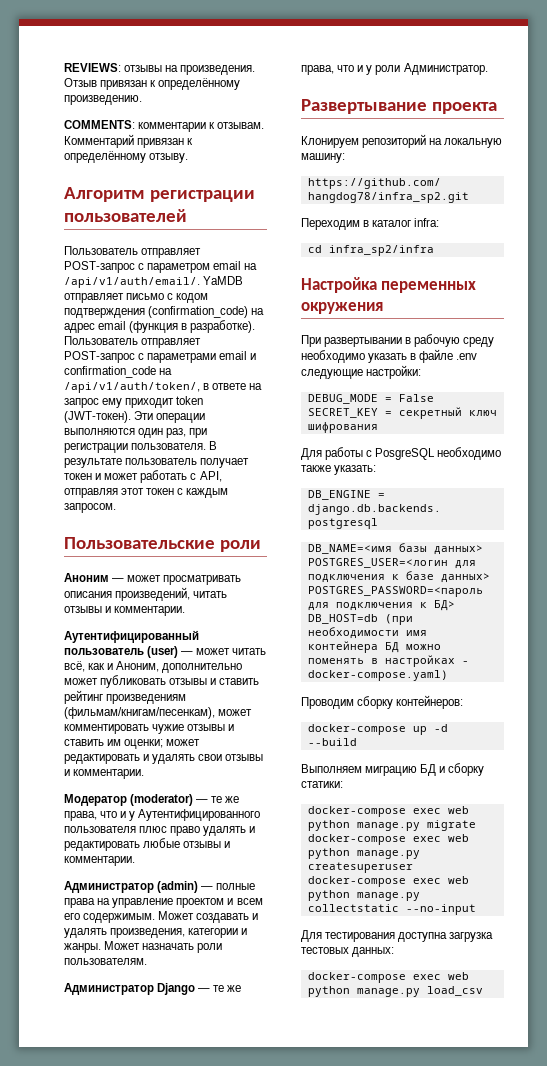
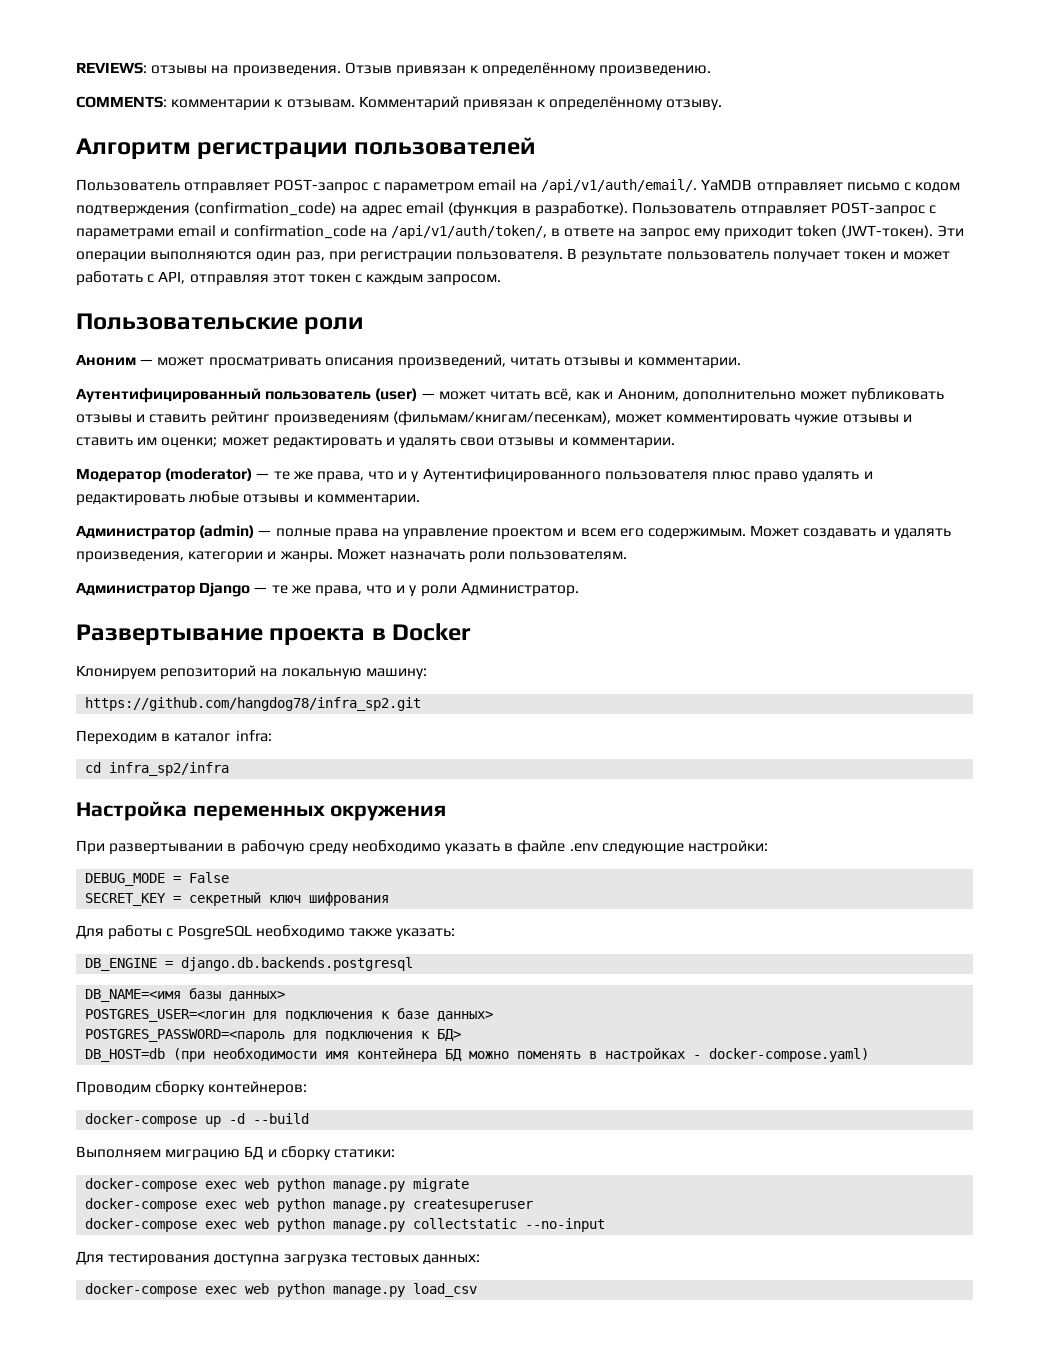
(498, 108) none -> [371,623,472,641] в Docker

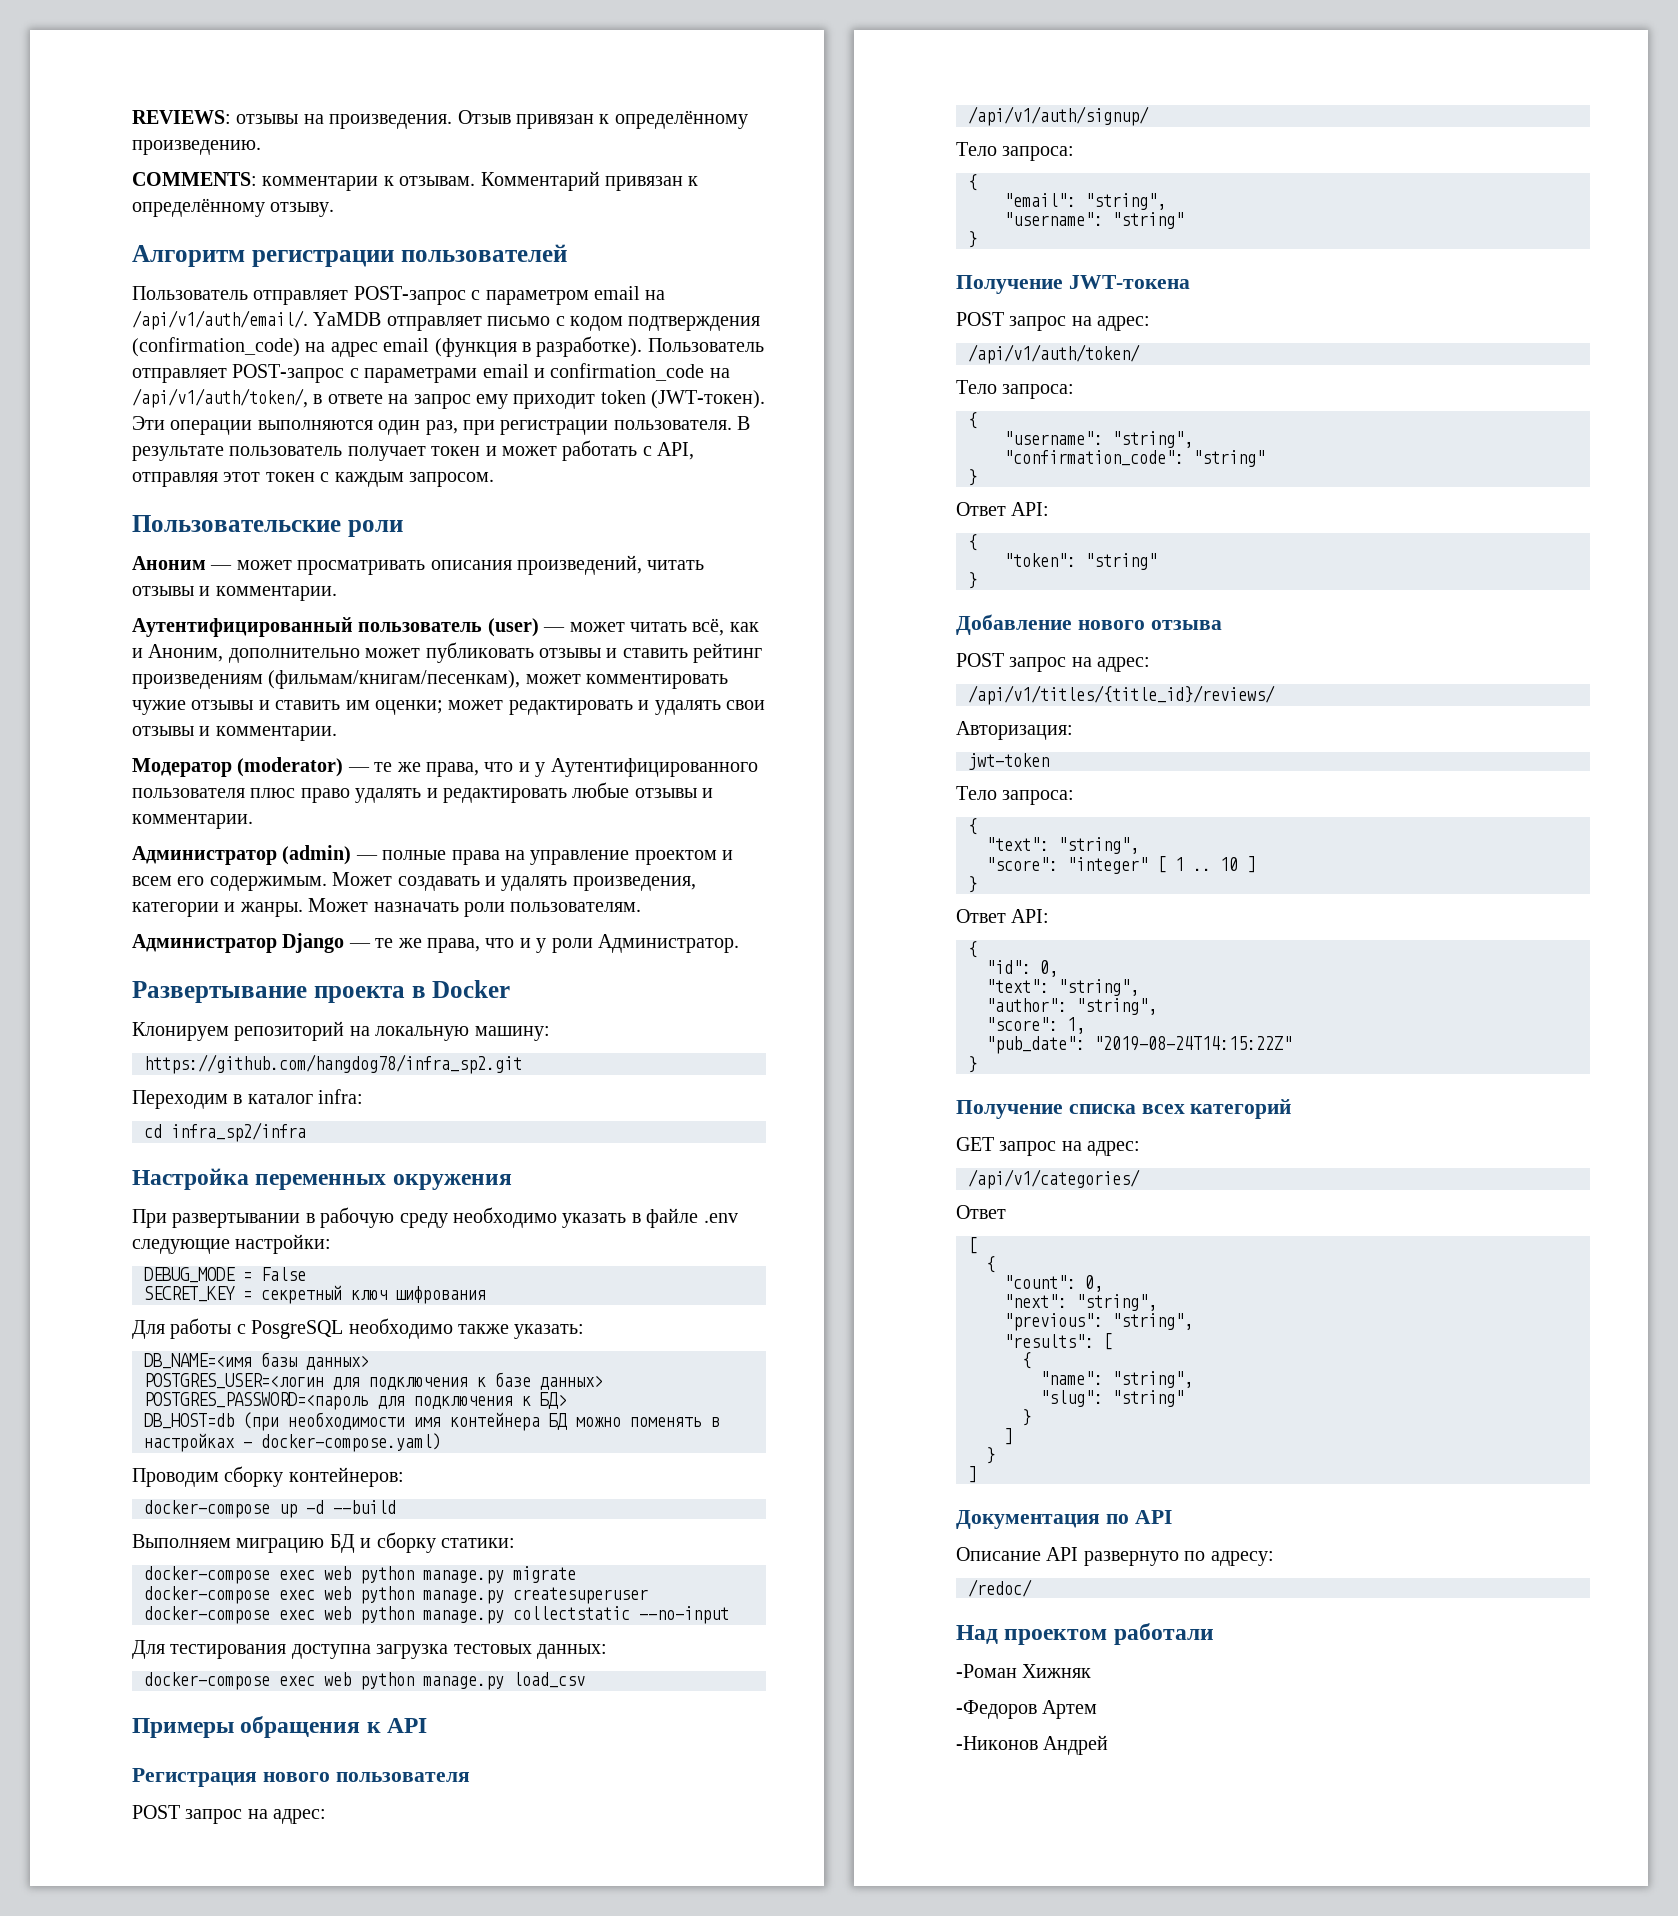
[85,957,414,971] // DB_ENGINE = django.db.backends.postgresql -> (585, 1331) none
(478, 1290) none -> [132,1716,428,1738] [132,1768,470,1787] [132,1805,327,1824] [968,106,1149,126] [956,142,1075,161] [968,174,977,191] [1004,193,1166,210] [1004,212,1184,229] [968,231,977,248] [956,275,1190,294] [956,312,1151,331] [968,344,1140,364] [956,380,1075,399] [968,412,977,429] [1004,431,1193,448] [1004,450,1265,467] [968,469,977,486] [956,502,1050,516] [968,534,977,551] [1004,553,1157,570] [968,572,977,589] [956,614,1222,635] [956,653,1151,672] [968,685,1275,705] [956,721,1073,740] [968,753,1049,770] [956,786,1075,805] [968,818,977,835] [986,837,1139,854] [986,856,1256,874] [968,876,977,893] [956,909,1050,923] [968,941,977,958] [986,960,1058,977] [986,979,1139,996] [986,998,1157,1015] [986,1017,1085,1034] [986,1036,1292,1054] [968,1056,977,1073] [956,1099,1292,1119] [956,1137,1141,1156] [968,1169,1140,1189] [956,1205,1006,1219] [968,1237,977,1254] [986,1256,995,1273] [1004,1275,1103,1292] [1004,1294,1157,1311] [1004,1313,1193,1331] [1004,1333,1112,1350] [1022,1352,1031,1369] [1040,1371,1193,1388] [1040,1390,1184,1407] [1022,1409,1031,1426] [1004,1428,1013,1445] [986,1447,995,1464] [968,1466,977,1483] [956,1510,1172,1529] [956,1547,1274,1566] [968,1579,1032,1597] [956,1623,1214,1645] [956,1664,1092,1678] [956,1700,1098,1719] [956,1735,1109,1755] // Примеры обращения к API // Регистрация нового пользователя // POST запрос на адрес: // /api/v1/auth/signup/ // Тело запроса: // { // "email": "string", // "username": "string" // } // Получение JWT-токена // POST запрос на адрес: // /api/v1/auth/token/ // Тело запроса: // { // "username": "string", // "confirmation_code": "string" // } // Ответ API: // { // "token": "string" // } // Добавление нового отзыва // POST запрос на адрес: // /api/v1/titles/{title_id}/reviews/ // Авторизация: // jwt-token // Тело запроса: // { // "text": "string", // "score": "integer" [ 1 .. 10 ] // } // Ответ API: // { // "id": 0, // "text": "string", // "author": "string", // "score": 1, // "pub_date": "2019-08-24T14:15:22Z" // } // Получение списка всех категорий // GET запрос на адрес: // /api/v1/categories/ // Ответ // [ // { // "count": 0, // "next": "string", // "previous": "string", // "results": [ // { // "name": "string", // "slug": "string" // } // ] // } // ] // Документация по API // Описание API развернуто по адресу: // /redoc/ // Над проектом работали // -Роман Хижняк // -Федоров Артем // -Никонов Андрей

